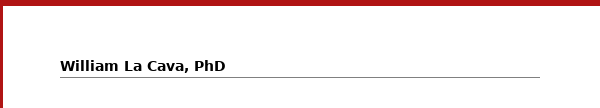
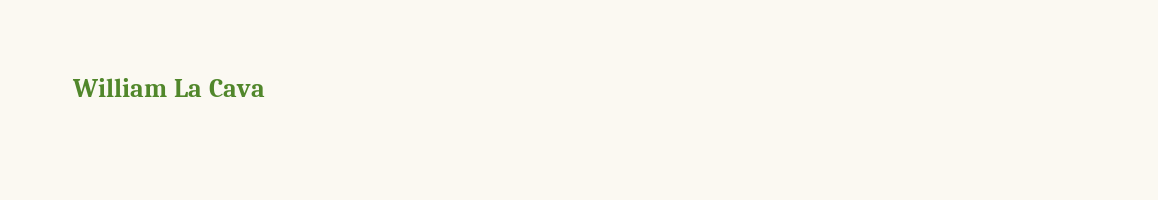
[147,60,226,73] Cava, PhD -> [209,79,266,97] Cava

